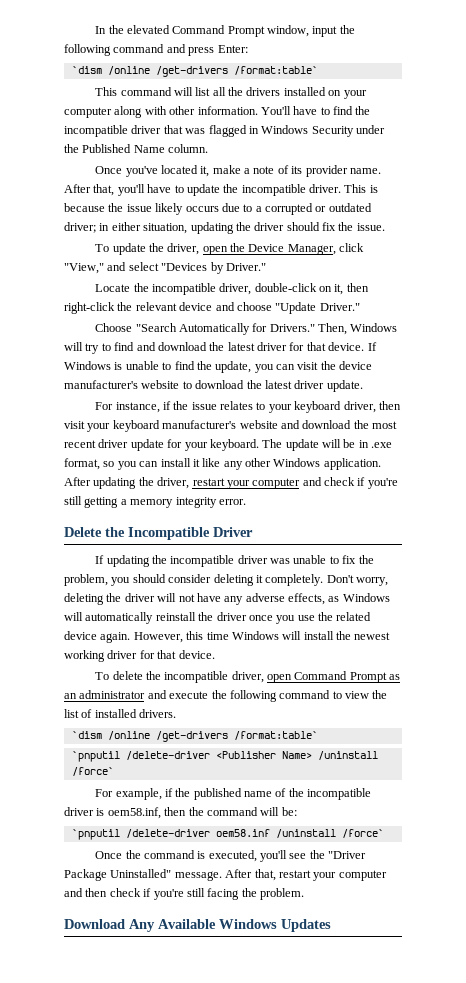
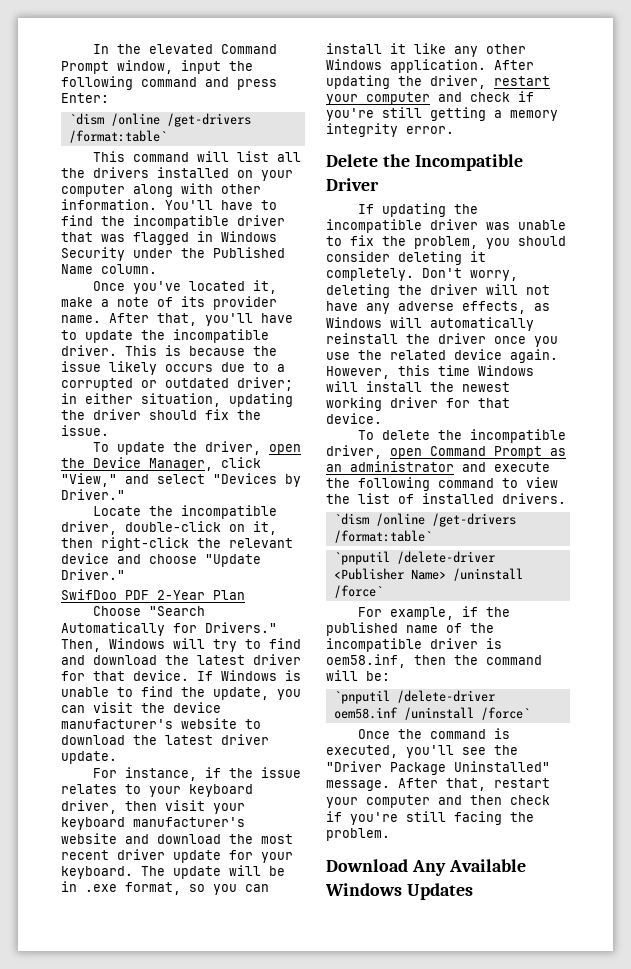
(360, 307) none -> [61,589,245,600] // SwifDoo PDF 2-Year Plan

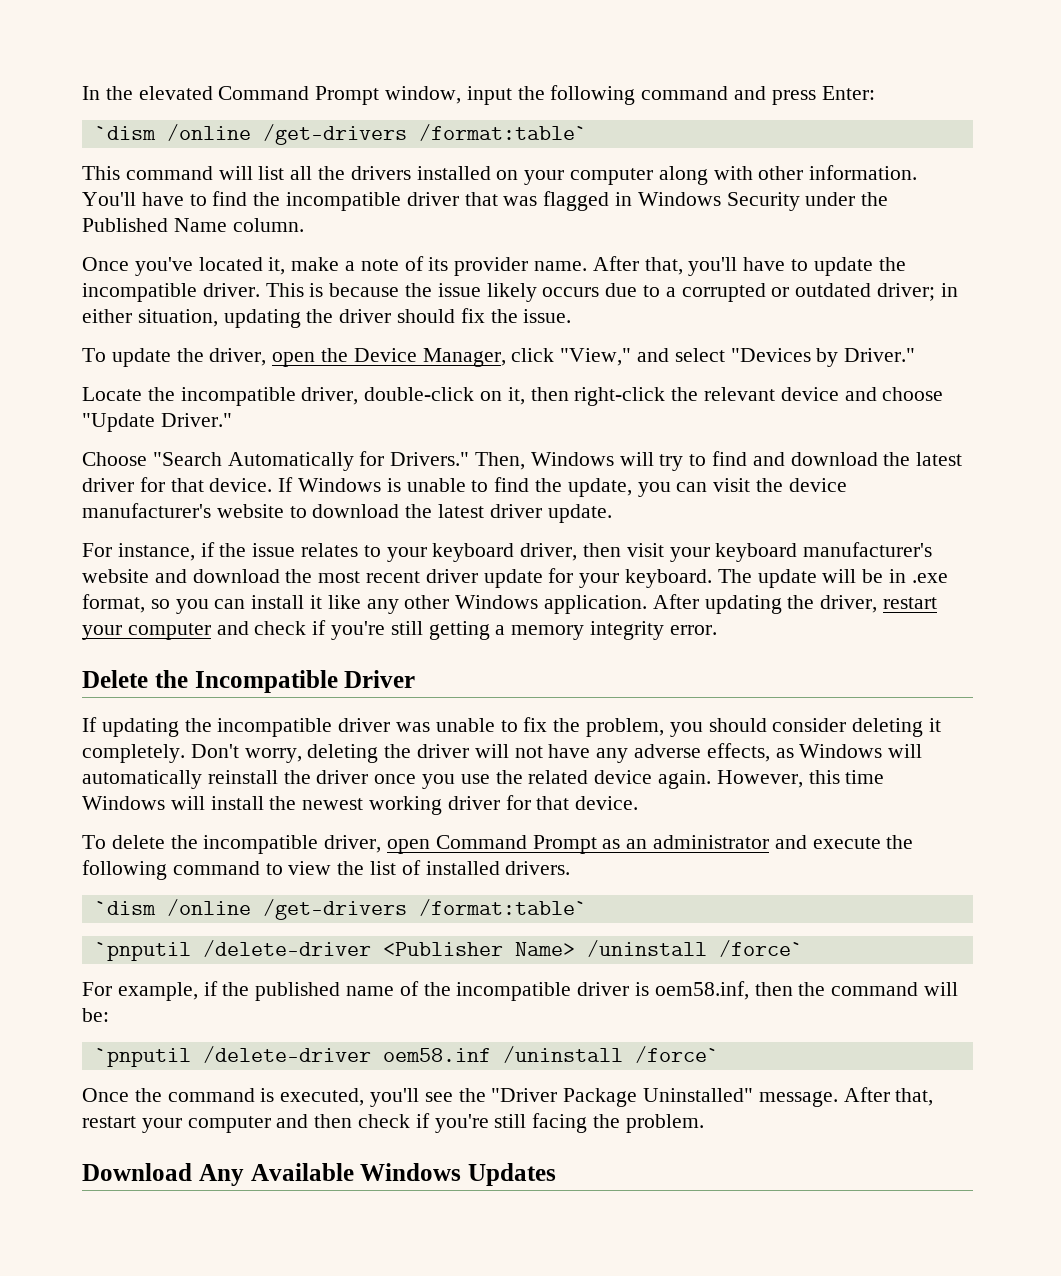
[61,589,245,600] // SwifDoo PDF 2-Year Plan -> (232, 420) none

